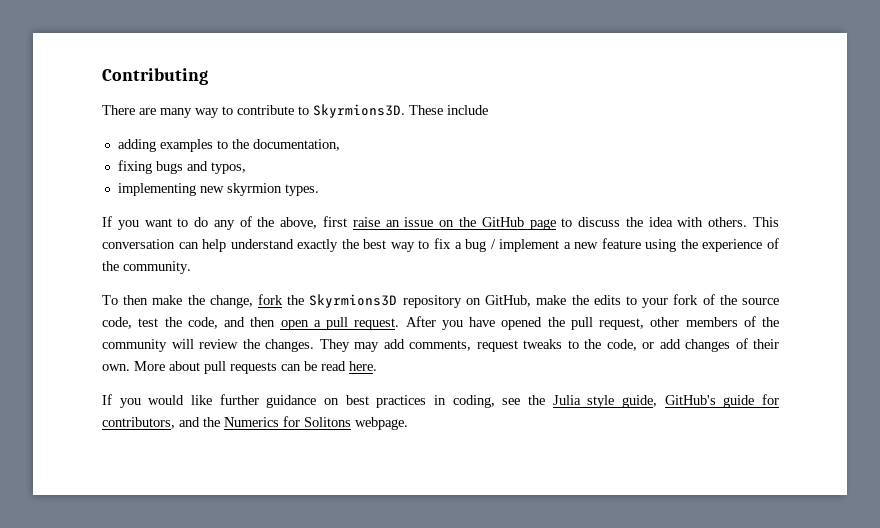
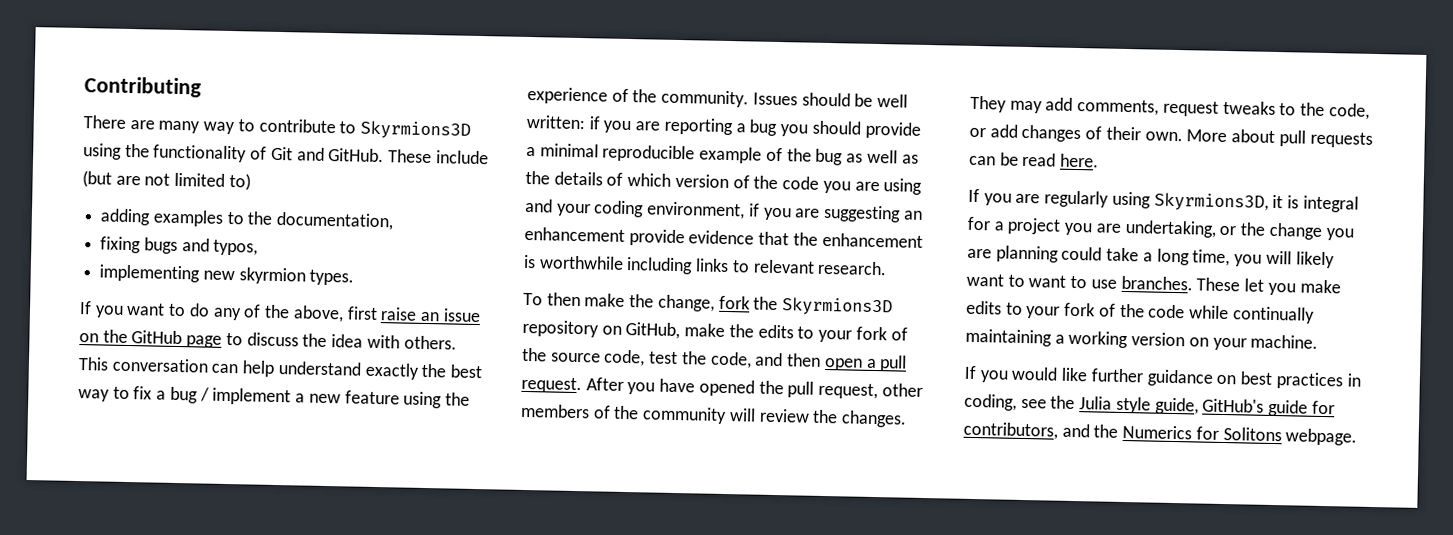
[313,104,488,118] Skyrmions3D. These include -> [360,120,472,140] [83,143,489,165] [82,170,251,191] Skyrmions3D using the functionality of Git and GitHub. These include (but are not limited to)
(191, 267) none -> [752,92,909,108] [526,114,921,139] [526,143,919,166] [525,170,923,195] [525,198,923,223] [524,226,923,248] [523,254,888,276] Issues should be well written: if you are reporting a bug you should provide a minimal reproducible example of the bug as well as the details of which version of the code you are using and your coding environment, if you are suggesting an enhancement provide evidence that the enhancement is worthwhile including links to relevant research.
(377, 366) none -> [968,188,1359,213] [967,216,1354,241] [967,245,1335,269] [966,273,1341,296] [966,300,1315,324] [965,328,1319,351] // If you are regularly using Skyrmions3D, it is integral for a project you are undertaking, or the change you are planning could take a long time, you will likely want to want to use branches. These let you make edits to your fork of the code while continually maintaining a working version on your machine.

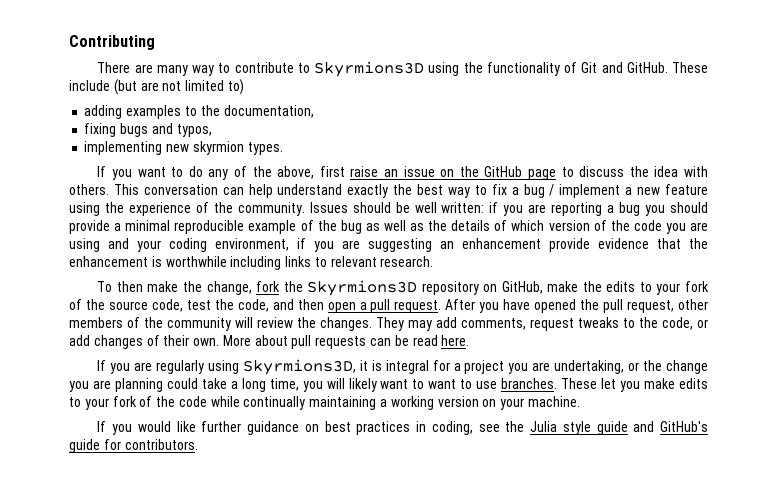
[1154,397,1199,415] guide, -> [596,421,655,435] guide and
[963,421,1358,446] contributors, and the Numerics for Solitons webpage. -> [124,439,198,450] contributors.

